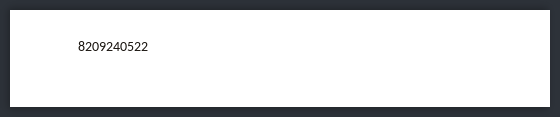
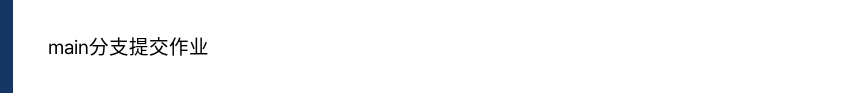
[78,41,148,51] 8209240522 -> [48,37,209,56] main分支提交作业

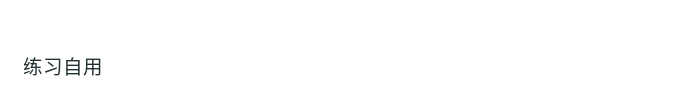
[48,37,209,56] main分支提交作业 -> [23,57,103,76] 练习自用

